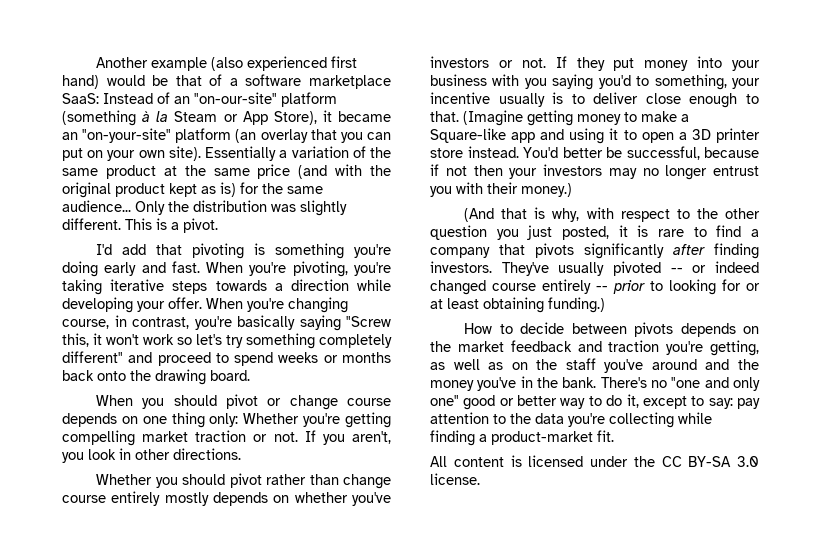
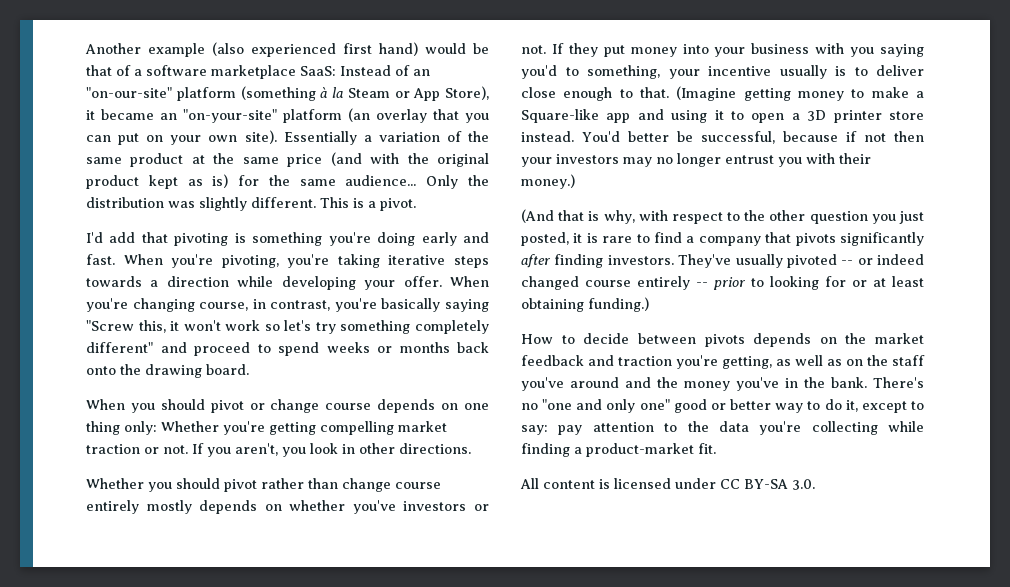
[633,456,655,467] the -> (716, 483) none
[737,456,759,467] [430,473,480,485] 3.0 license. -> [792,479,815,490] 3.0.

